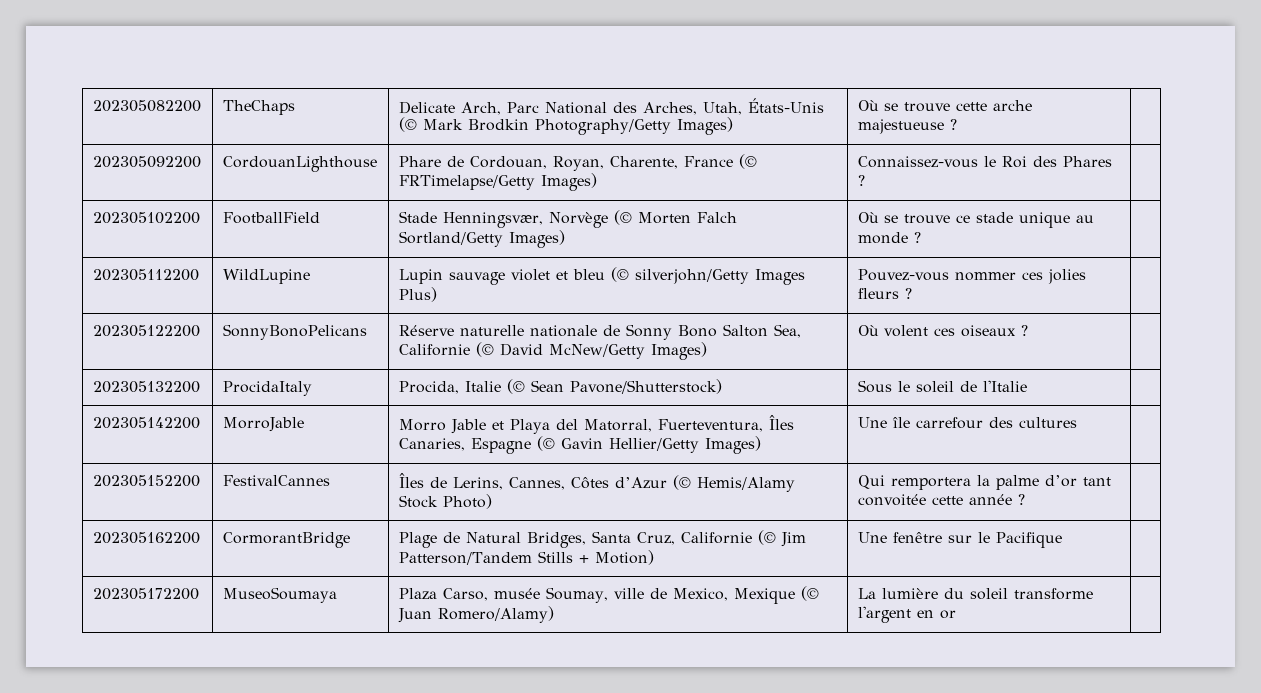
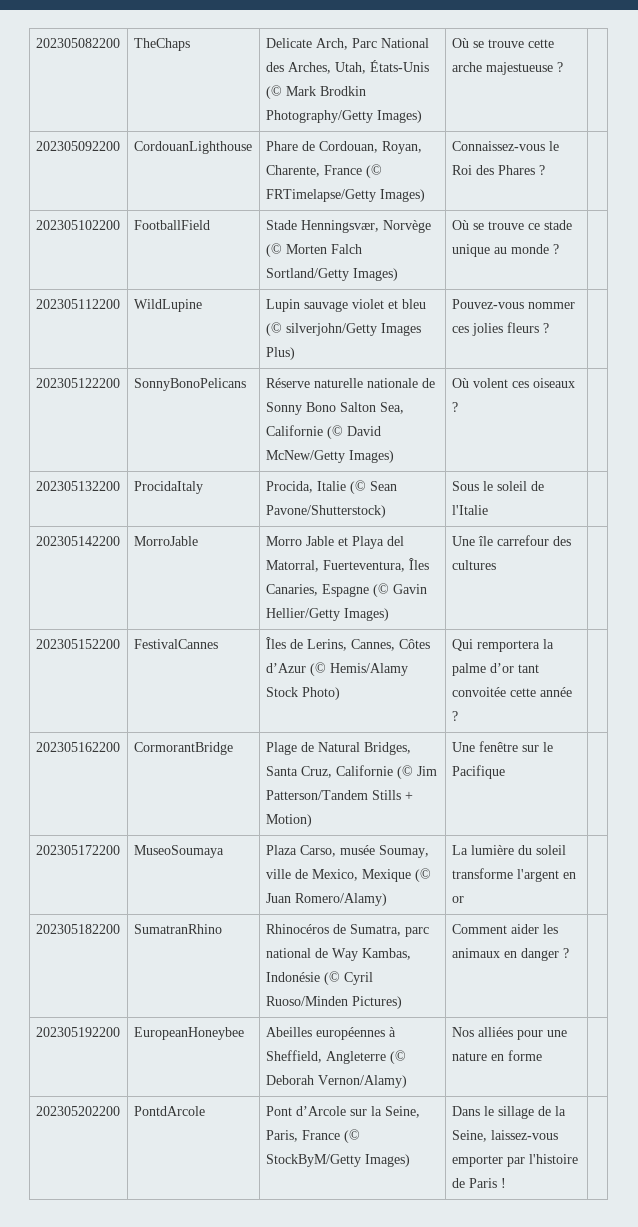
(956, 614) none -> [35,924,120,934] [133,924,222,934] [265,924,429,937] [265,948,411,961] [265,971,373,985] [265,996,402,1009] [451,924,558,934] [451,948,569,961] [35,1027,120,1037] [133,1027,244,1040] [265,1027,396,1040] [265,1050,406,1064] [265,1075,407,1088] [451,1027,567,1040] [451,1050,542,1061] [35,1106,120,1116] [133,1106,205,1116] [265,1106,420,1118] [265,1129,360,1143] [265,1154,410,1167] [451,1106,566,1119] [451,1130,558,1142] [451,1154,578,1167] [451,1178,506,1188] // 202305182200 | SumatranRhino | Rhinocéros de Sumatra, parc national de Way Kambas, Indonésie (© Cyril Ruoso/Minden Pictures) | Comment aider les animaux en danger ? | // 202305192200 | EuropeanHoneybee | Abeilles européennes à Sheffield, Angleterre (© Deborah Vernon/Alamy) | Nos alliées pour une nature en forme | // 202305202200 | PontdArcole | Pont d’Arcole sur la Seine, Paris, France (© StockByM/Getty Images) | Dans le sillage de la Seine, laissez-vous emporter par l'histoire de Paris ! |

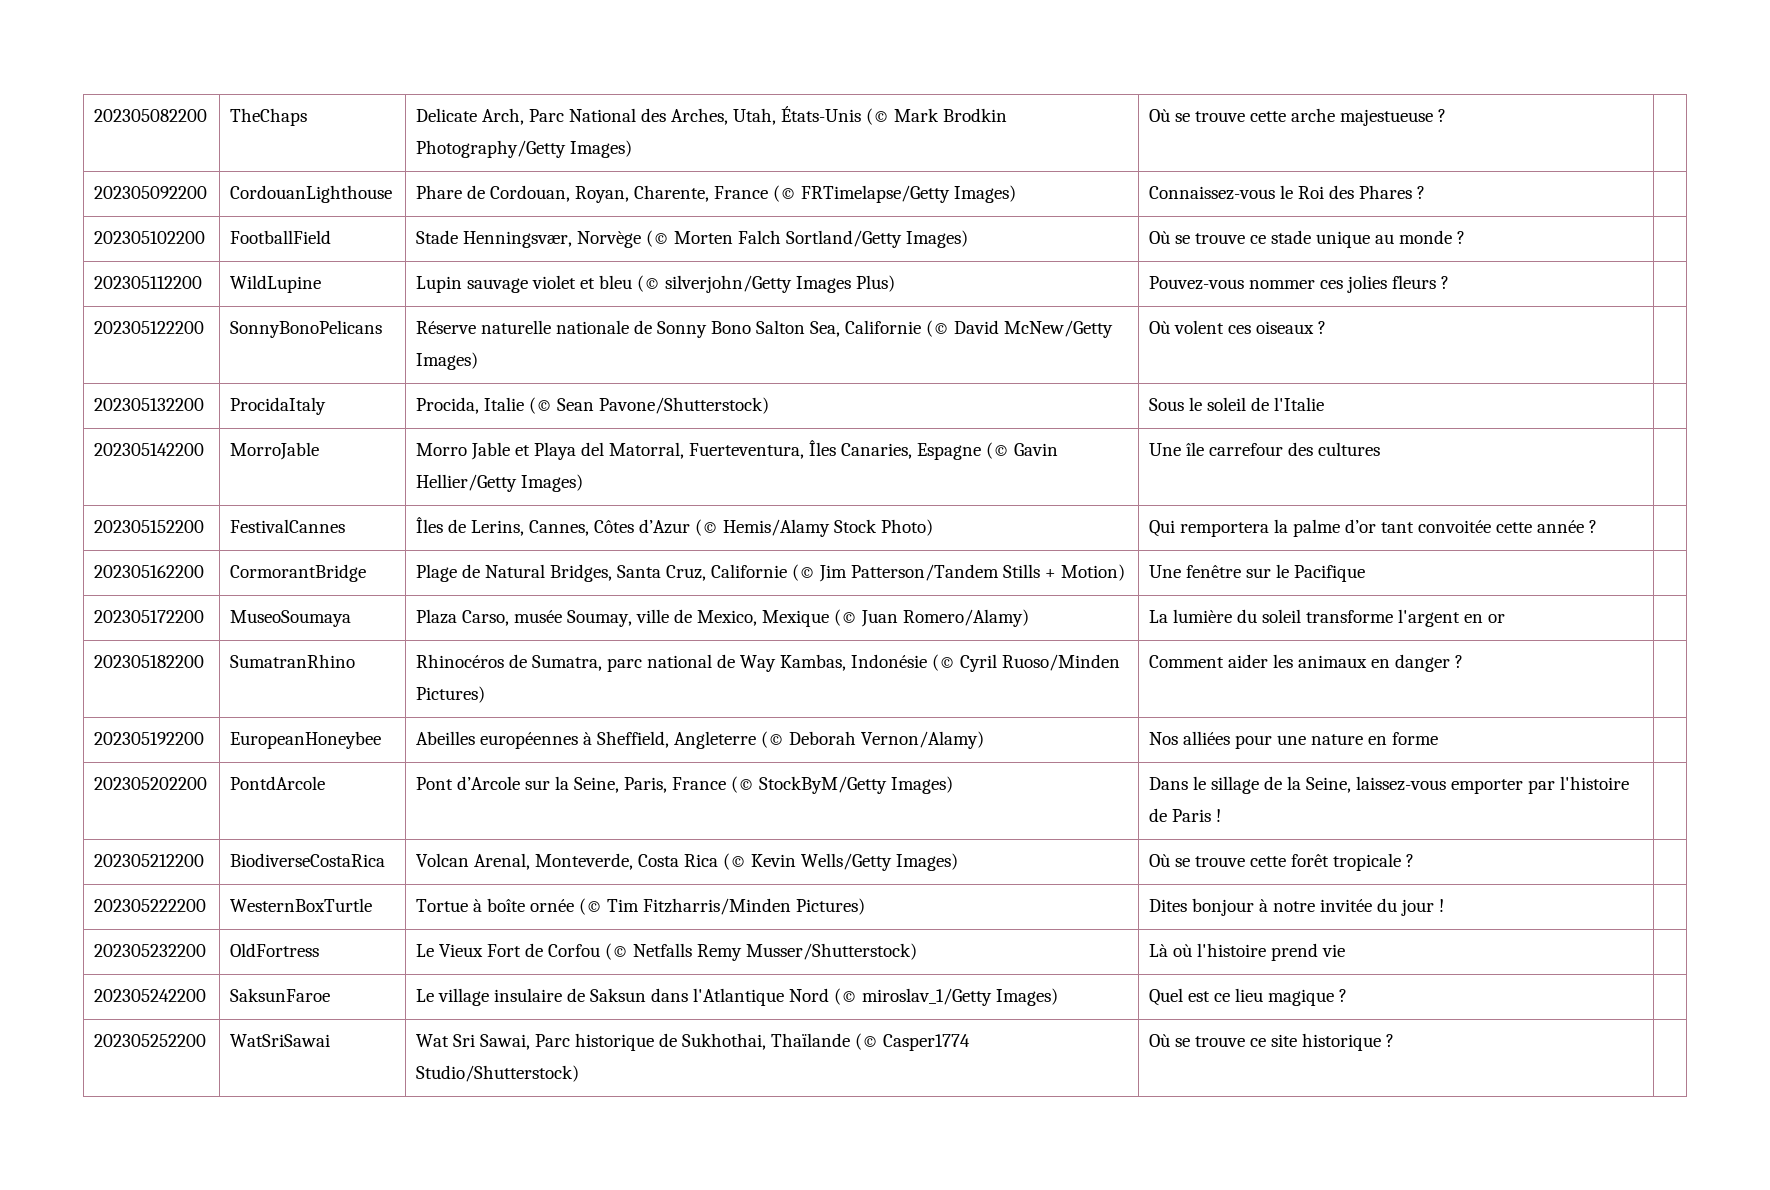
(506, 1183) none -> [94,854,205,867] [230,853,386,867] [416,853,959,871] [1149,853,1415,871] [94,899,207,912] [230,898,373,912] [416,898,866,915] [1149,898,1445,916] [94,944,207,957] [230,943,320,957] [416,943,918,961] [1149,943,1346,961] [94,989,207,1002] [230,988,331,1002] [416,988,1059,1006] [1149,988,1348,1006] [94,1034,207,1047] [230,1034,331,1047] [416,1033,971,1051] [416,1065,580,1082] [1149,1033,1395,1051] // 202305212200 | BiodiverseCostaRica | Volcan Arenal, Monteverde, Costa Rica (© Kevin Wells/Getty Images) | Où se trouve cette forêt tropicale ? | // 202305222200 | WesternBoxTurtle | Tortue à boîte ornée (© Tim Fitzharris/Minden Pictures) | Dites bonjour à notre invitée du jour ! | // 202305232200 | OldFortress | Le Vieux Fort de Corfou (© Netfalls Remy Musser/Shutterstock) | Là où l'histoire prend vie | // 202305242200 | SaksunFaroe | Le village insulaire de Saksun dans l'Atlantique Nord (© miroslav_1/Getty Images) | Quel est ce lieu magique ? | // 202305252200 | WatSriSawai | Wat Sri Sawai, Parc historique de Sukhothai, Thaïlande (© Casper1774 Studio/Shutterstock) | Où se trouve ce site historique ? |

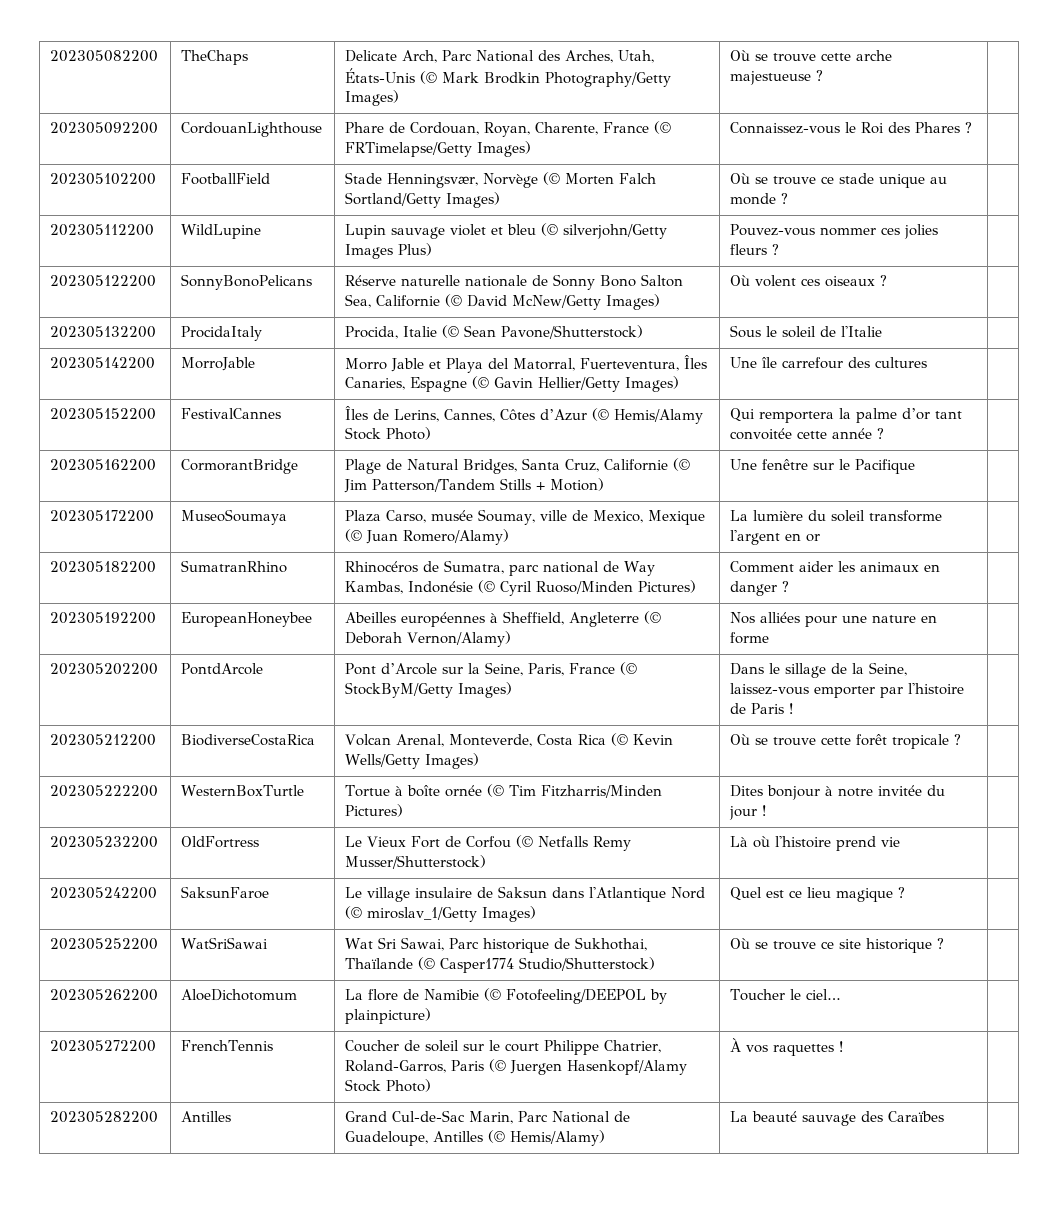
(1395, 1040) none -> [50,989,159,1001] [181,989,298,1001] [345,988,668,1004] [345,1008,432,1024] [730,989,841,1001] [50,1040,157,1052] [181,1040,274,1051] [345,1040,662,1055] [345,1059,688,1075] [345,1079,432,1092] [730,1038,844,1056] [50,1111,159,1123] [181,1111,232,1122] [345,1110,631,1124] [345,1130,606,1146] [730,1111,945,1126] // 202305262200 | AloeDichotomum | La flore de Namibie (© Fotofeeling/DEEPOL by plainpicture) | Toucher le ciel… | // 202305272200 | FrenchTennis | Coucher de soleil sur le court Philippe Chatrier, Roland-Garros, Paris (© Juergen Hasenkopf/Alamy Stock Photo) | À vos raquettes ! | // 202305282200 | Antilles | Grand Cul-de-Sac Marin, Parc National de Guadeloupe, Antilles (© Hemis/Alamy) | La beauté sauvage des Caraïbes |

